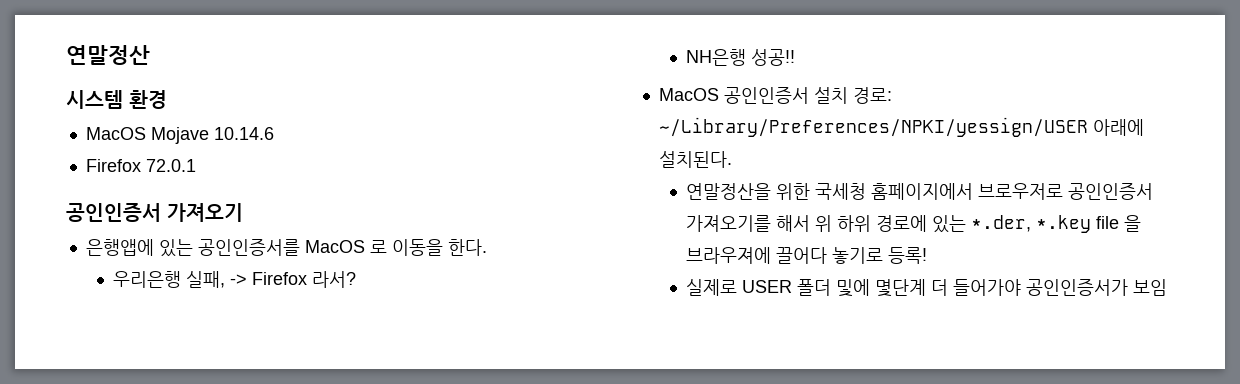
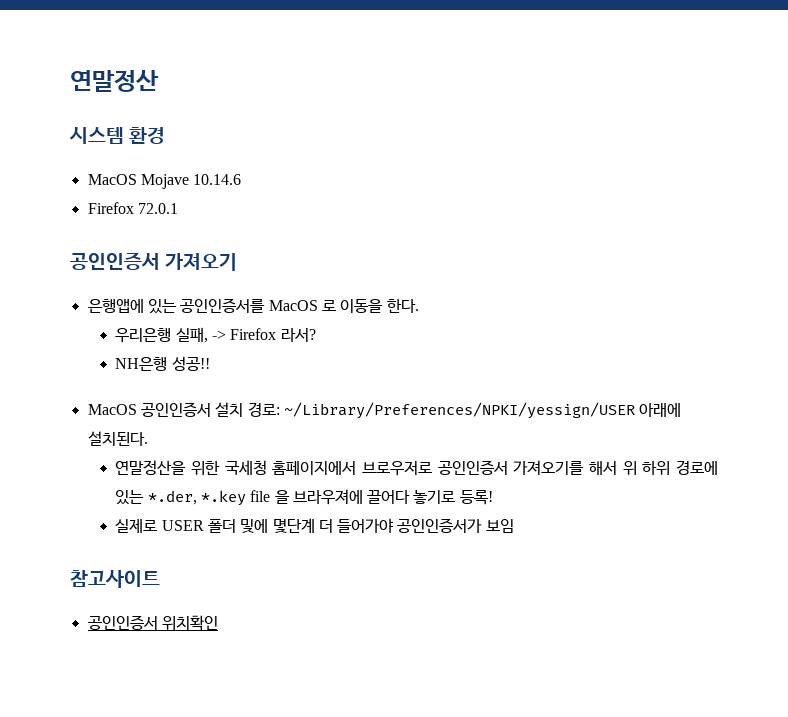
(1168, 287) none -> [70,570,160,588] [87,615,218,630] // 참고사이트 // 공인인증서 위치확인

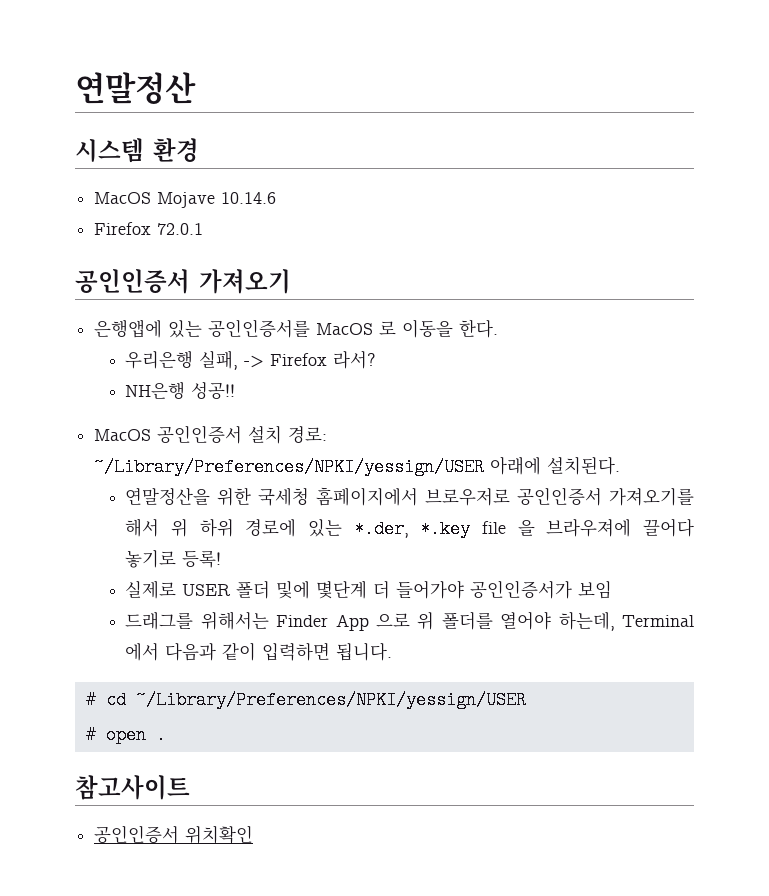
(514, 526) none -> [125,611,694,631] [125,642,393,661] [85,691,526,709] [85,726,166,744] // 드래그를 위해서는 Finder App 으로 위 폴더를 열어야 하는데, Terminal 에서 다음과 같이 입력하면 됩니다. // # cd ~/Library/Preferences/NPKI/yessign/USER // # open .

